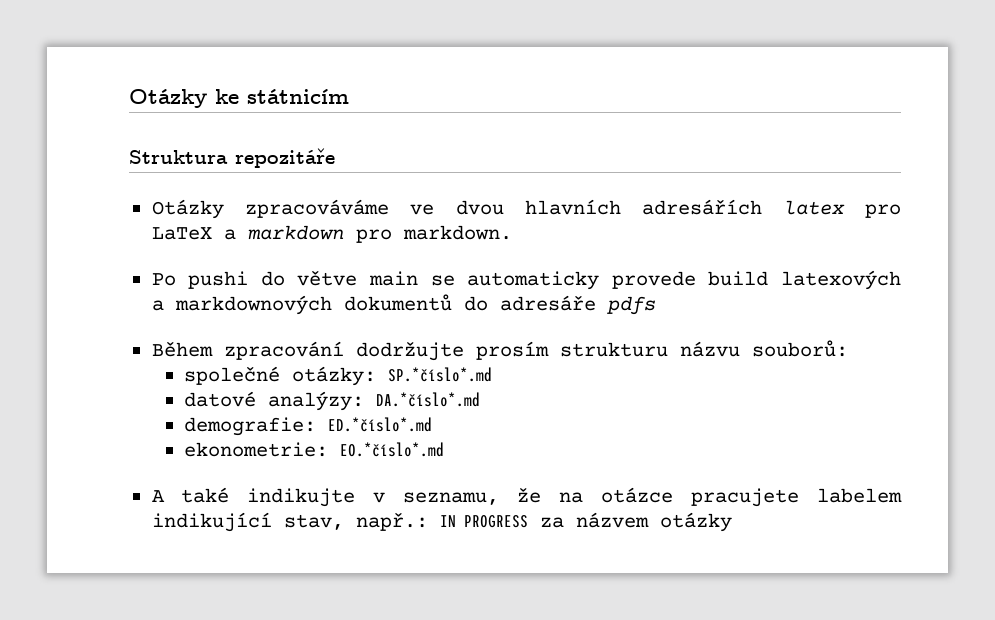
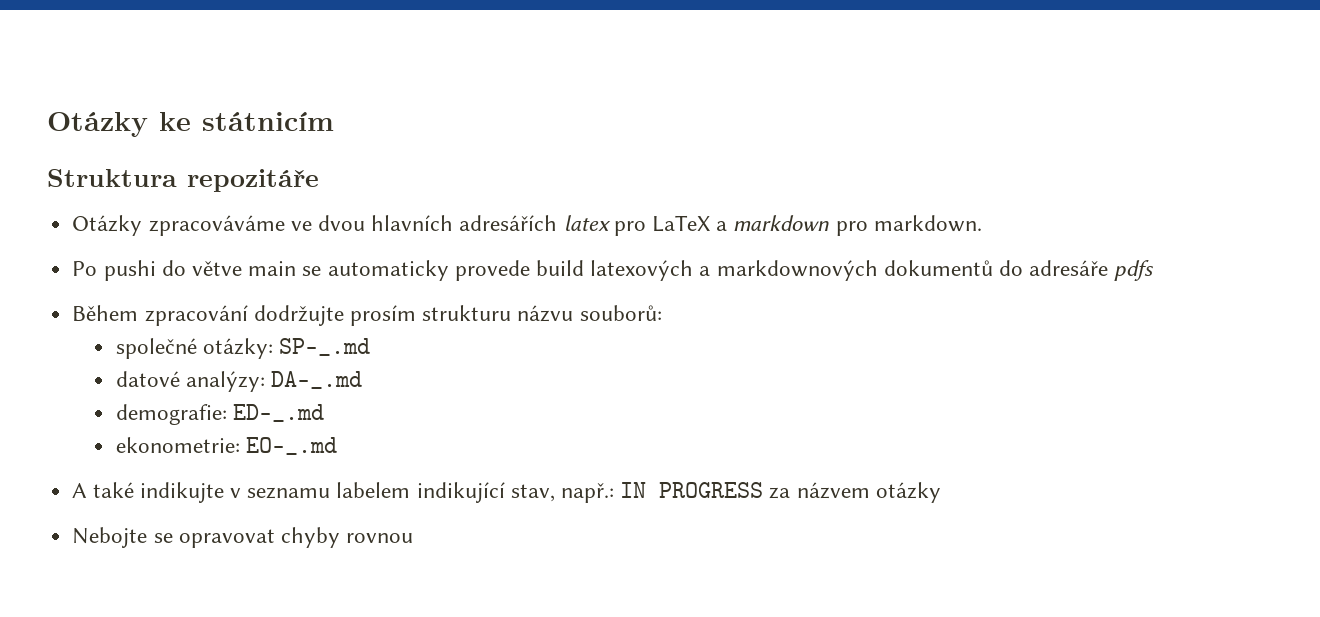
[388,367,493,382] SP.*číslo*.md -> [279,338,371,356] SP-_.md
[376,392,481,407] DA.*číslo*.md -> [271,371,363,389] DA-_.md
[328,417,433,432] ED.*číslo*.md -> [232,404,324,422] ED-_.md
[340,442,445,457] EO.*číslo*.md -> [245,437,337,455] EO-_.md
[403,487,800,507] seznamu, že na otázce pracujete -> [247,487,331,499] seznamu
(732, 522) none -> [72,527,414,548] // Nebojte se opravovat chyby rovnou

